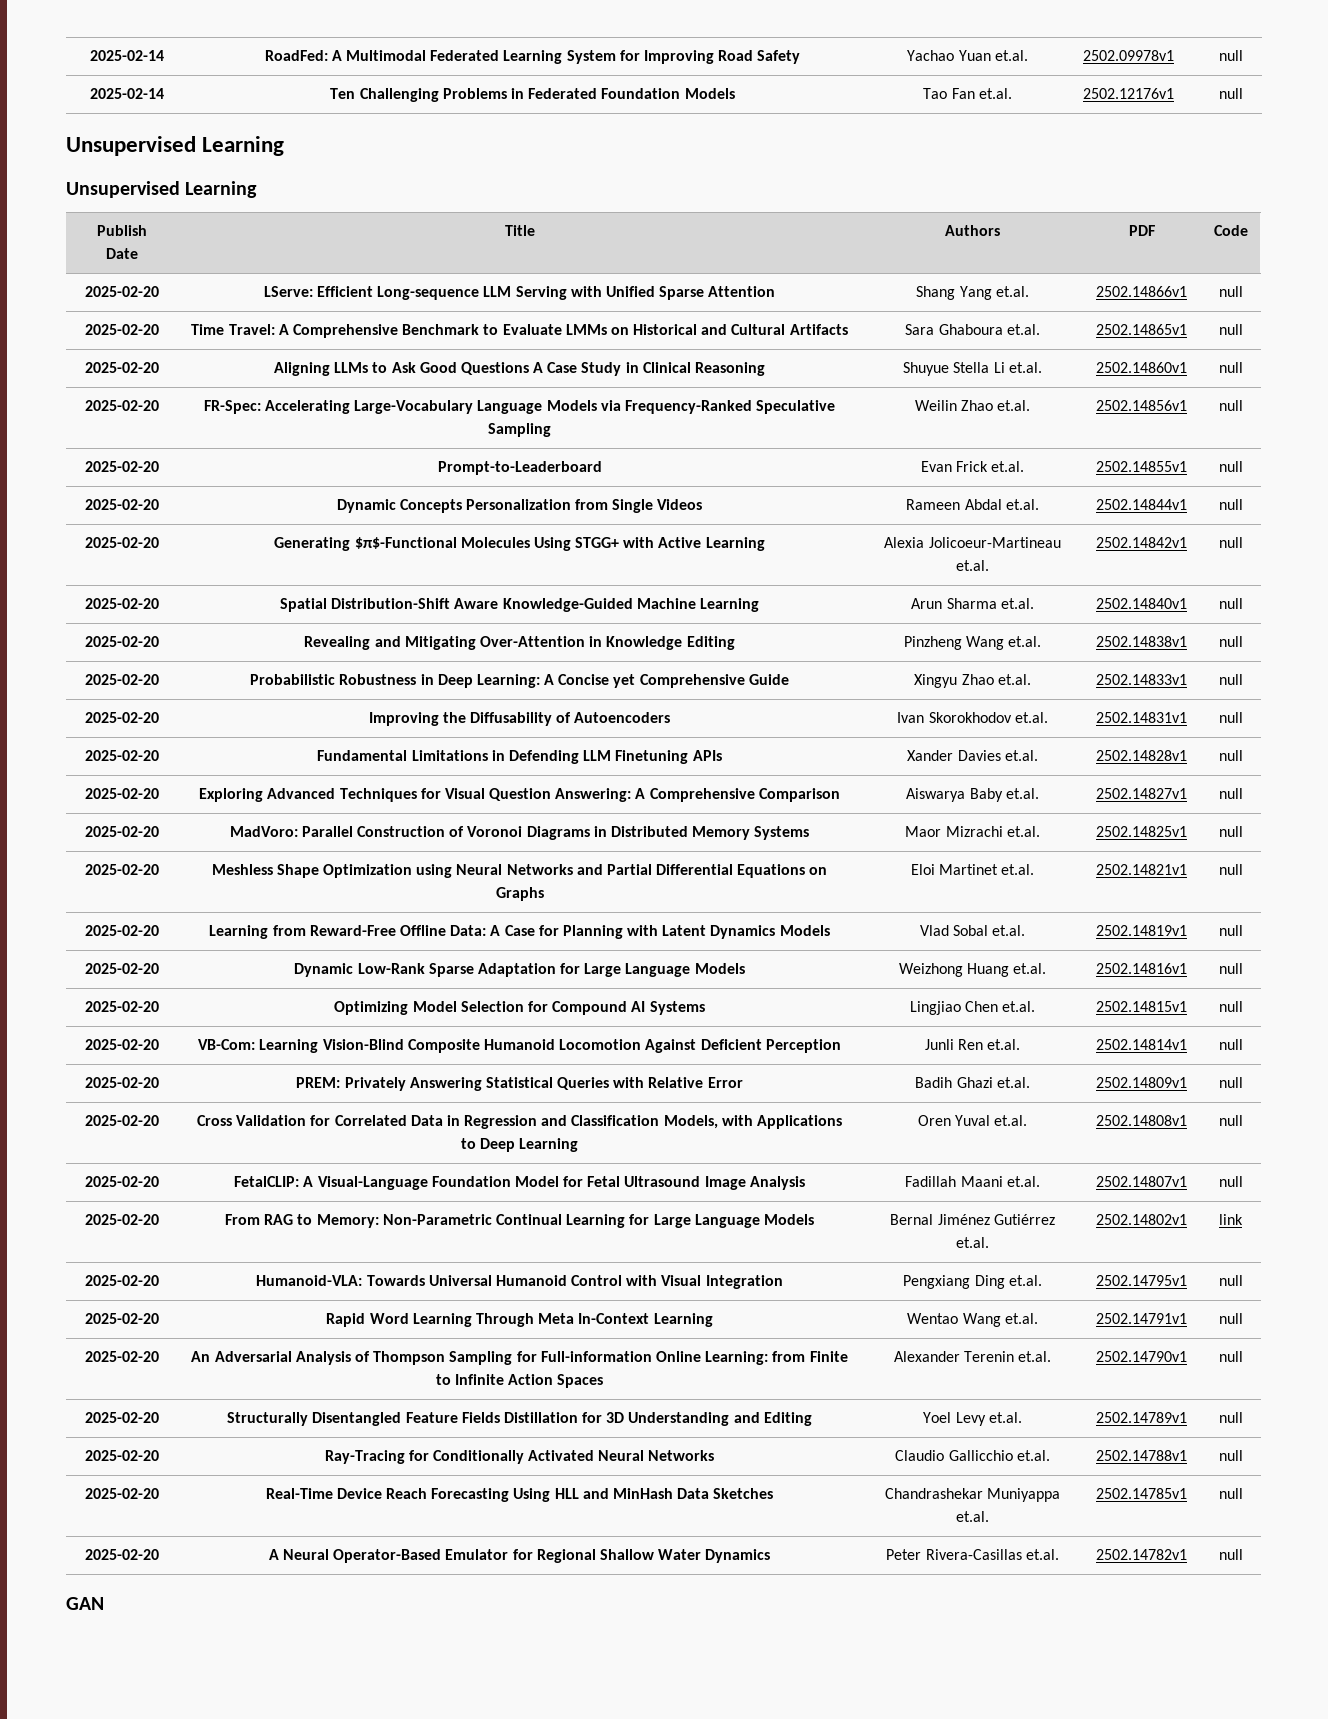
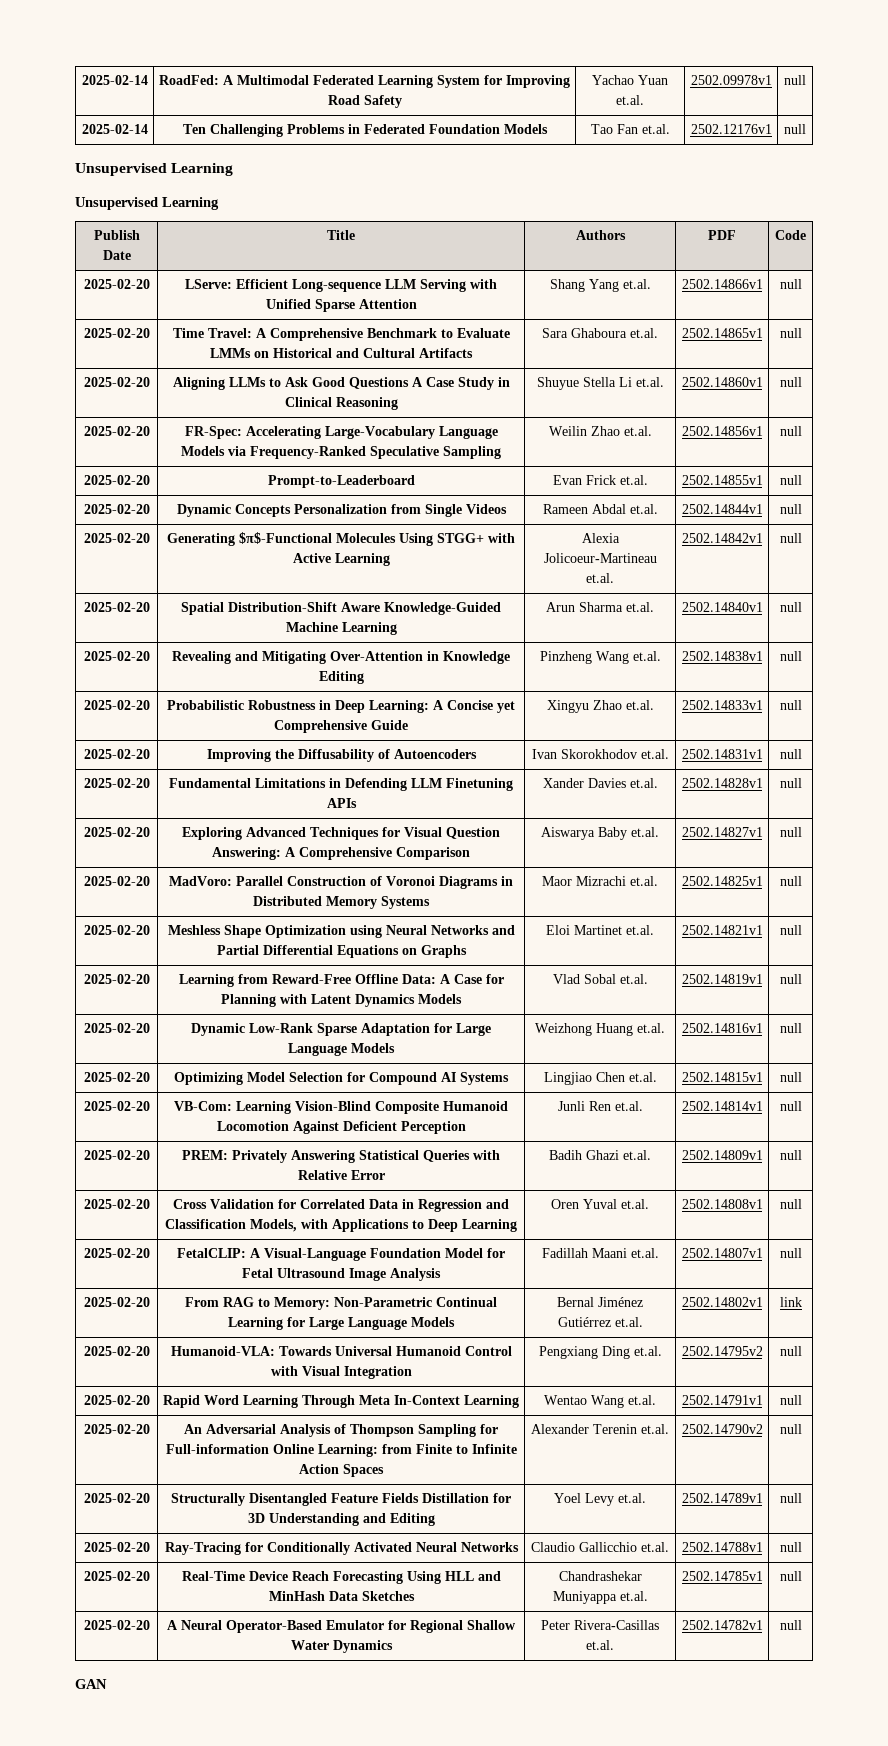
[1096,1275,1187,1286] 2502.14795v1 -> [681,1346,763,1356] 2502.14795v2
[1096,1351,1187,1362] 2502.14790v1 -> [681,1424,763,1434] 2502.14790v2

